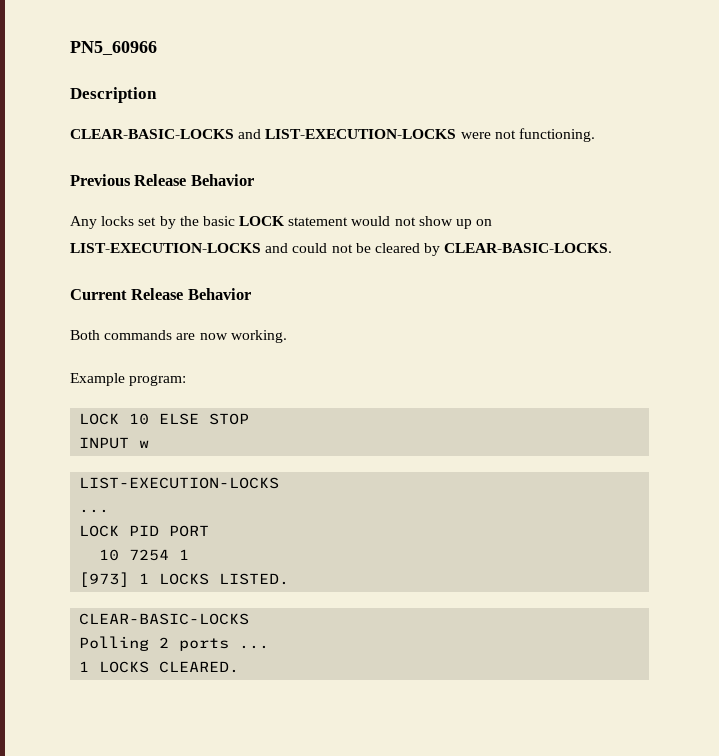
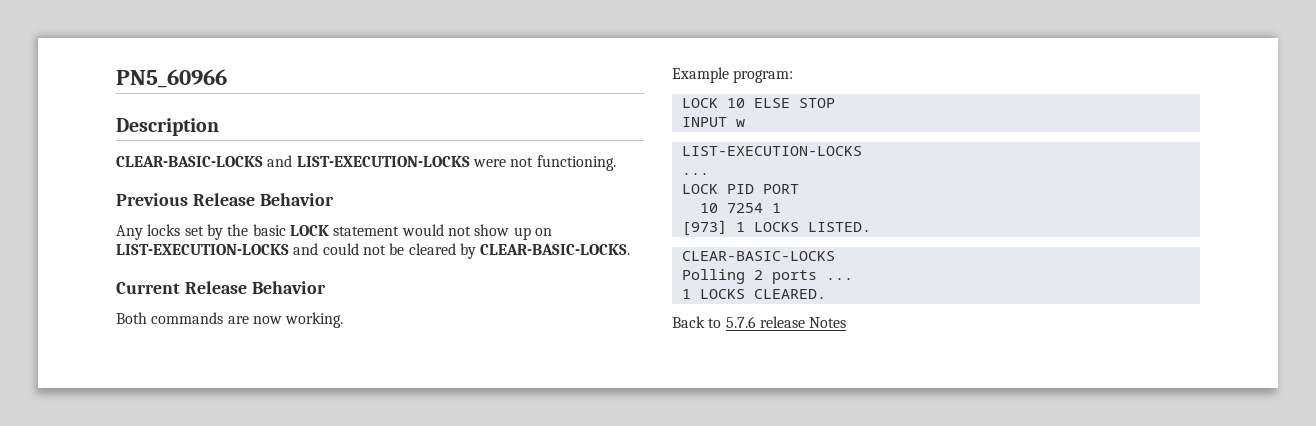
(240, 667) none -> [672,316,847,328] // Back to 5.7.6 release Notes

